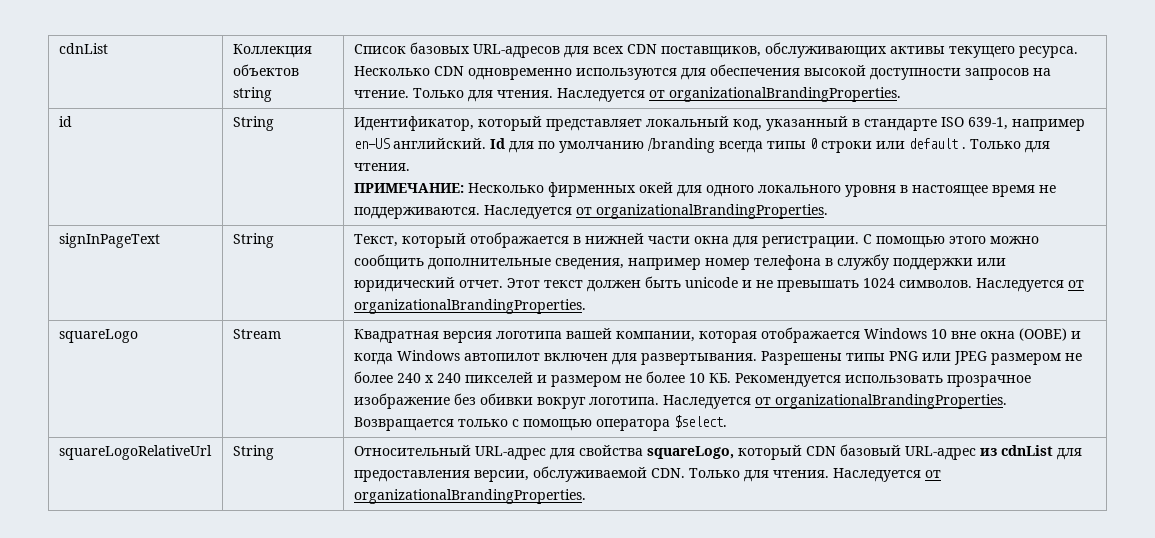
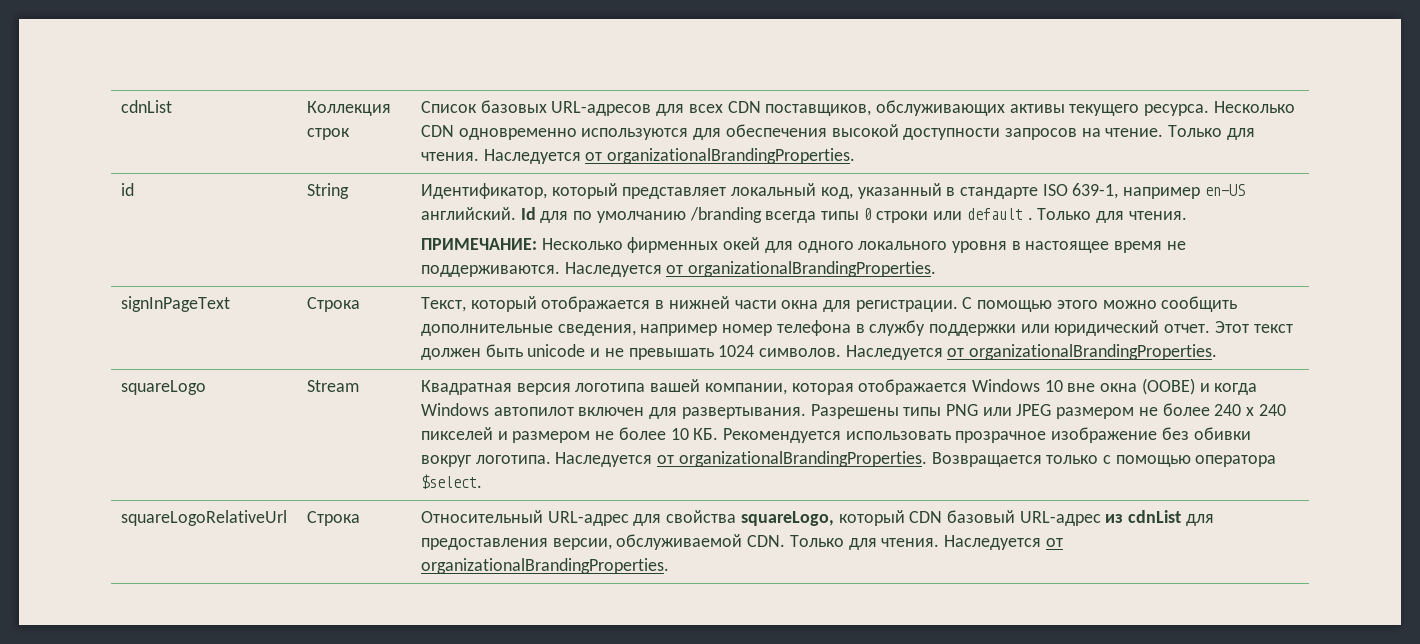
[232,64,299,76] [232,87,272,102] объектов string -> [306,128,350,140] строк
[232,233,274,248] String -> [306,297,360,312] Строка
[232,445,274,460] String -> [306,511,360,526] Строка

